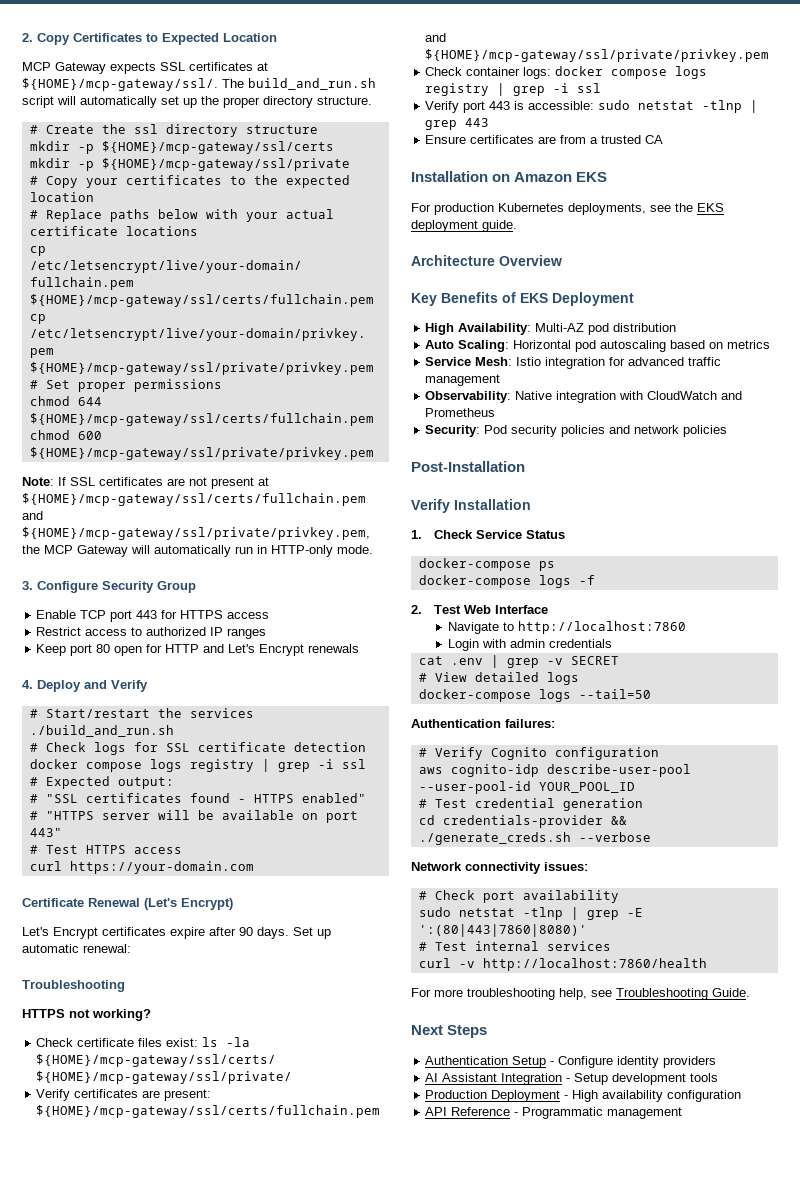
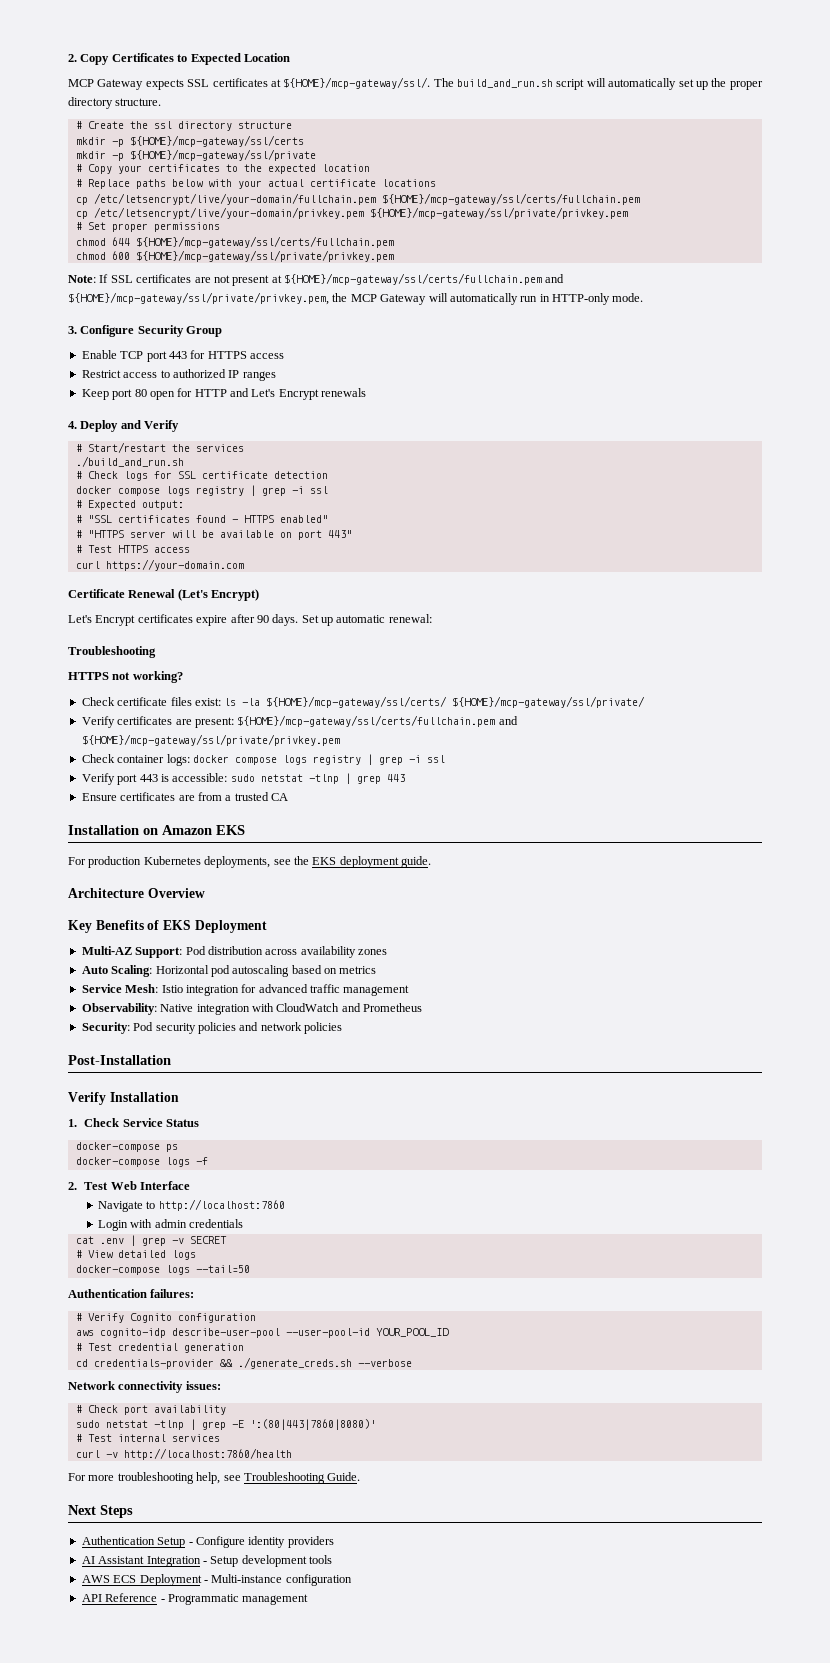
[425,323,677,335] High Availability: Multi-AZ pod distribution -> [81,946,387,958] Multi-AZ Support: Pod distribution across availability zones
[425,1090,664,1102] Production Deployment - High availability -> [81,1574,283,1586] AWS ECS Deployment - Multi-instance

